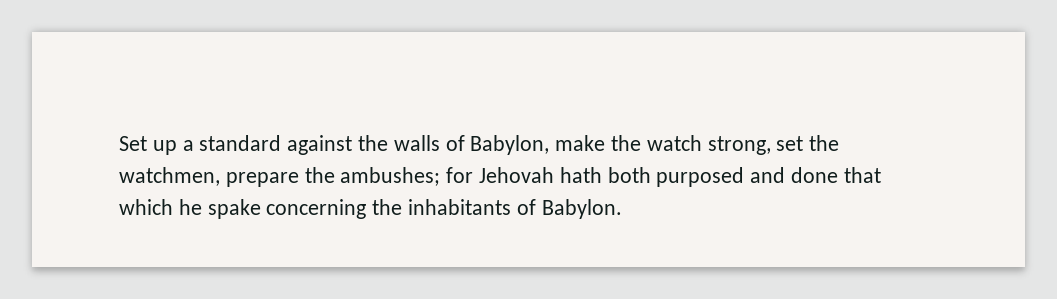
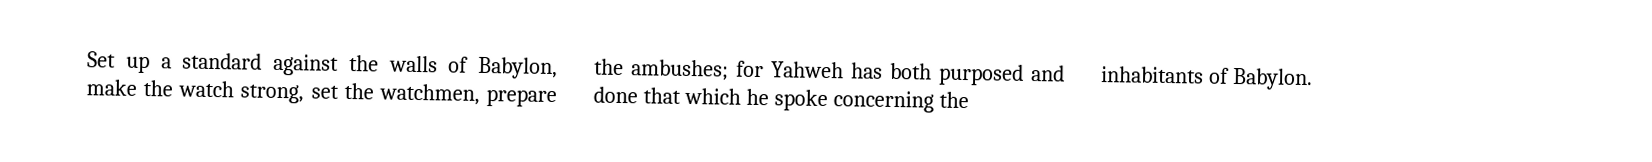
[479,167,602,183] Jehovah hath -> [771,61,883,79] Yahweh has
[207,199,261,219] spake -> [773,89,828,112] spoke

